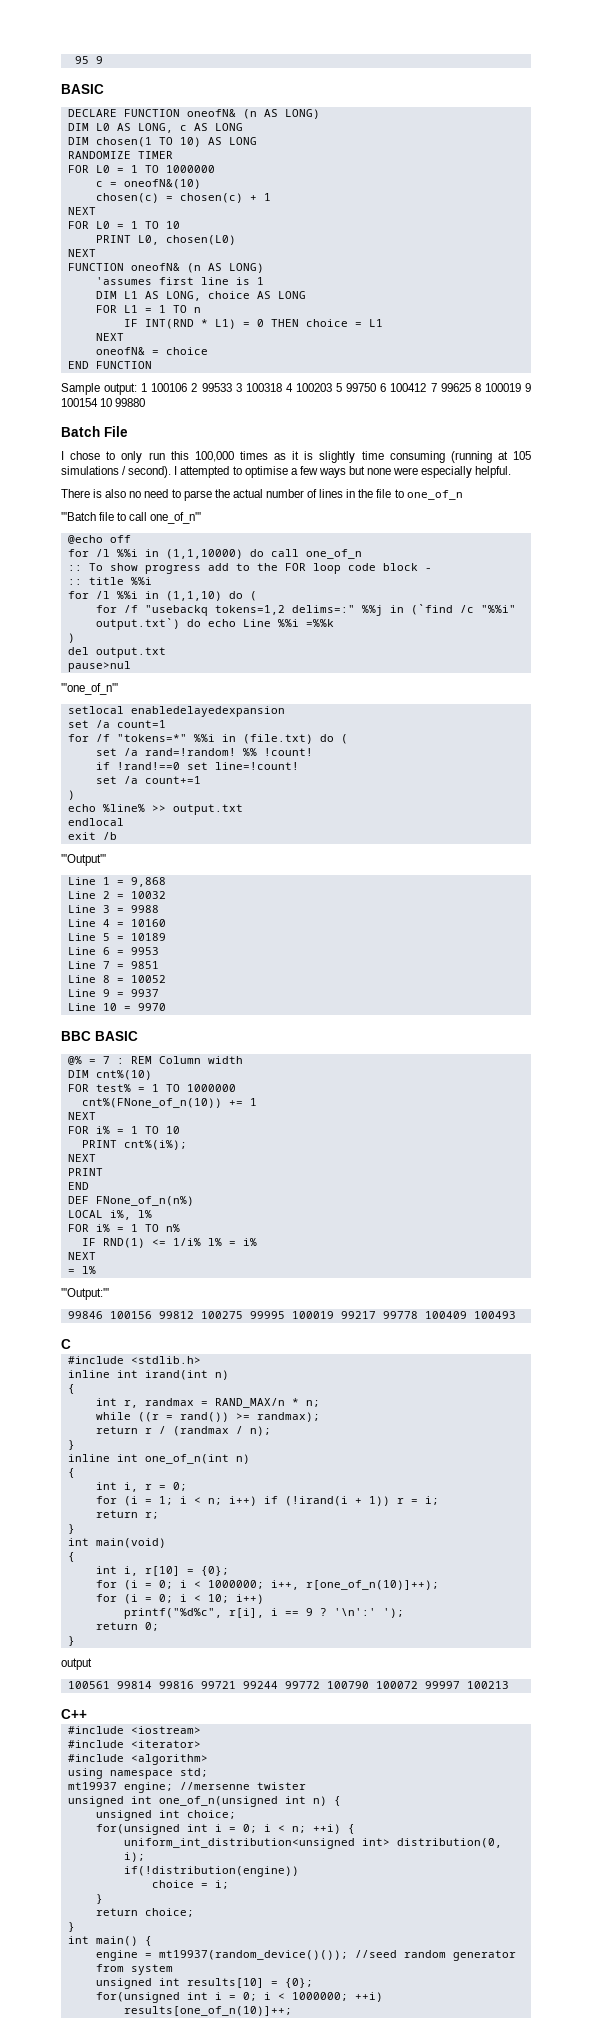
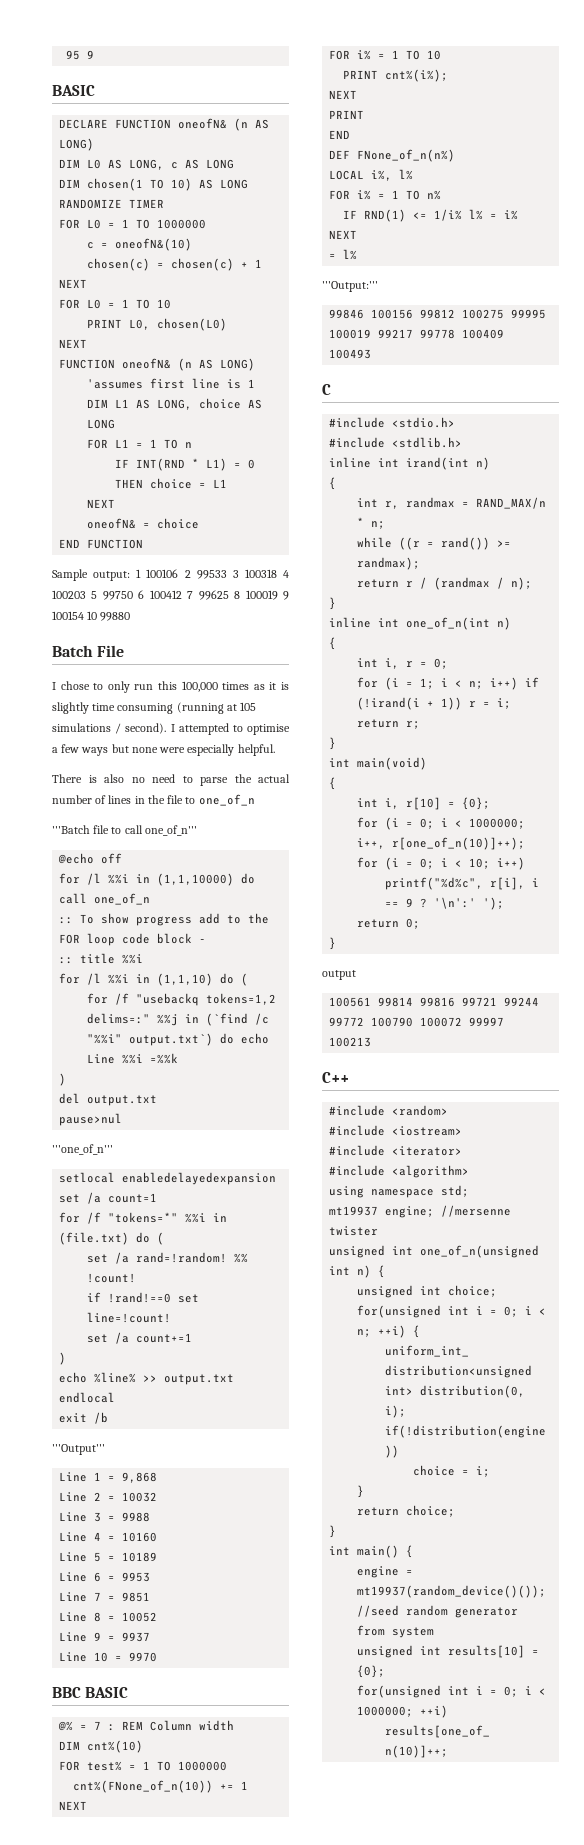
(71, 1344) none -> [329,417,456,428] // #include <stdio.h>
(87, 1714) none -> [329,1105,449,1116] // #include <random>

